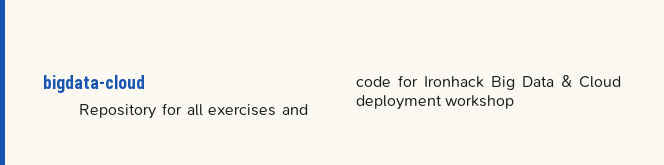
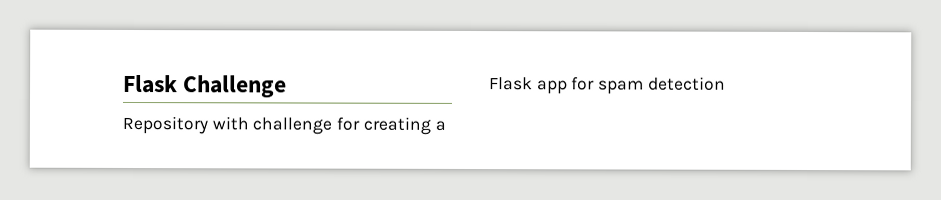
[43,75,145,93] bigdata-cloud -> [123,74,288,98] Flask Challenge
[161,103,308,116] [356,75,621,90] [356,95,515,110] for all exercises and code for Ironhack Big Data & Cloud deployment workshop -> [211,116,446,135] [489,76,726,95] with challenge for creating a Flask app for spam detection

